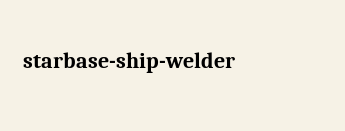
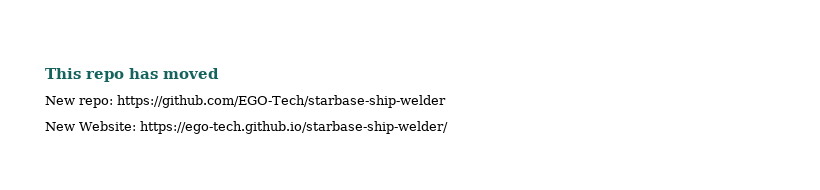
[23,52,235,73] starbase-ship-welder -> [45,68,219,82] [45,95,446,108] [45,121,448,134] This repo has moved // New repo: https://github.com/EGO-Tech/starbase-ship-welder // New Website: https://ego-tech.github.io/starbase-ship-welder/

